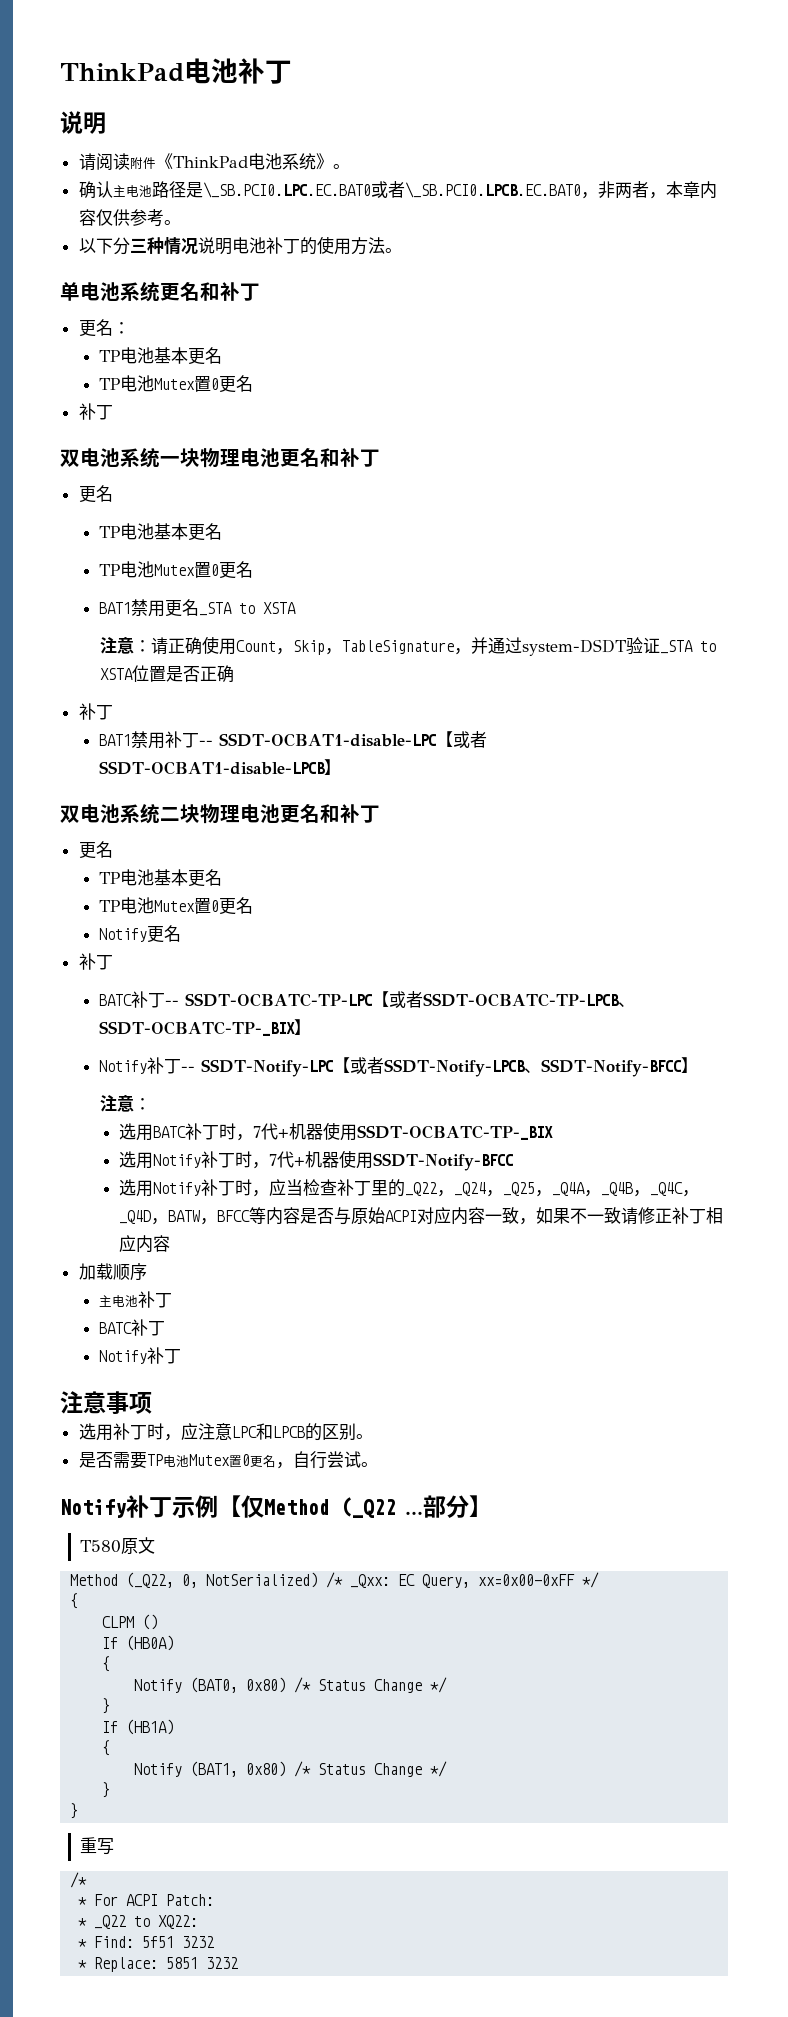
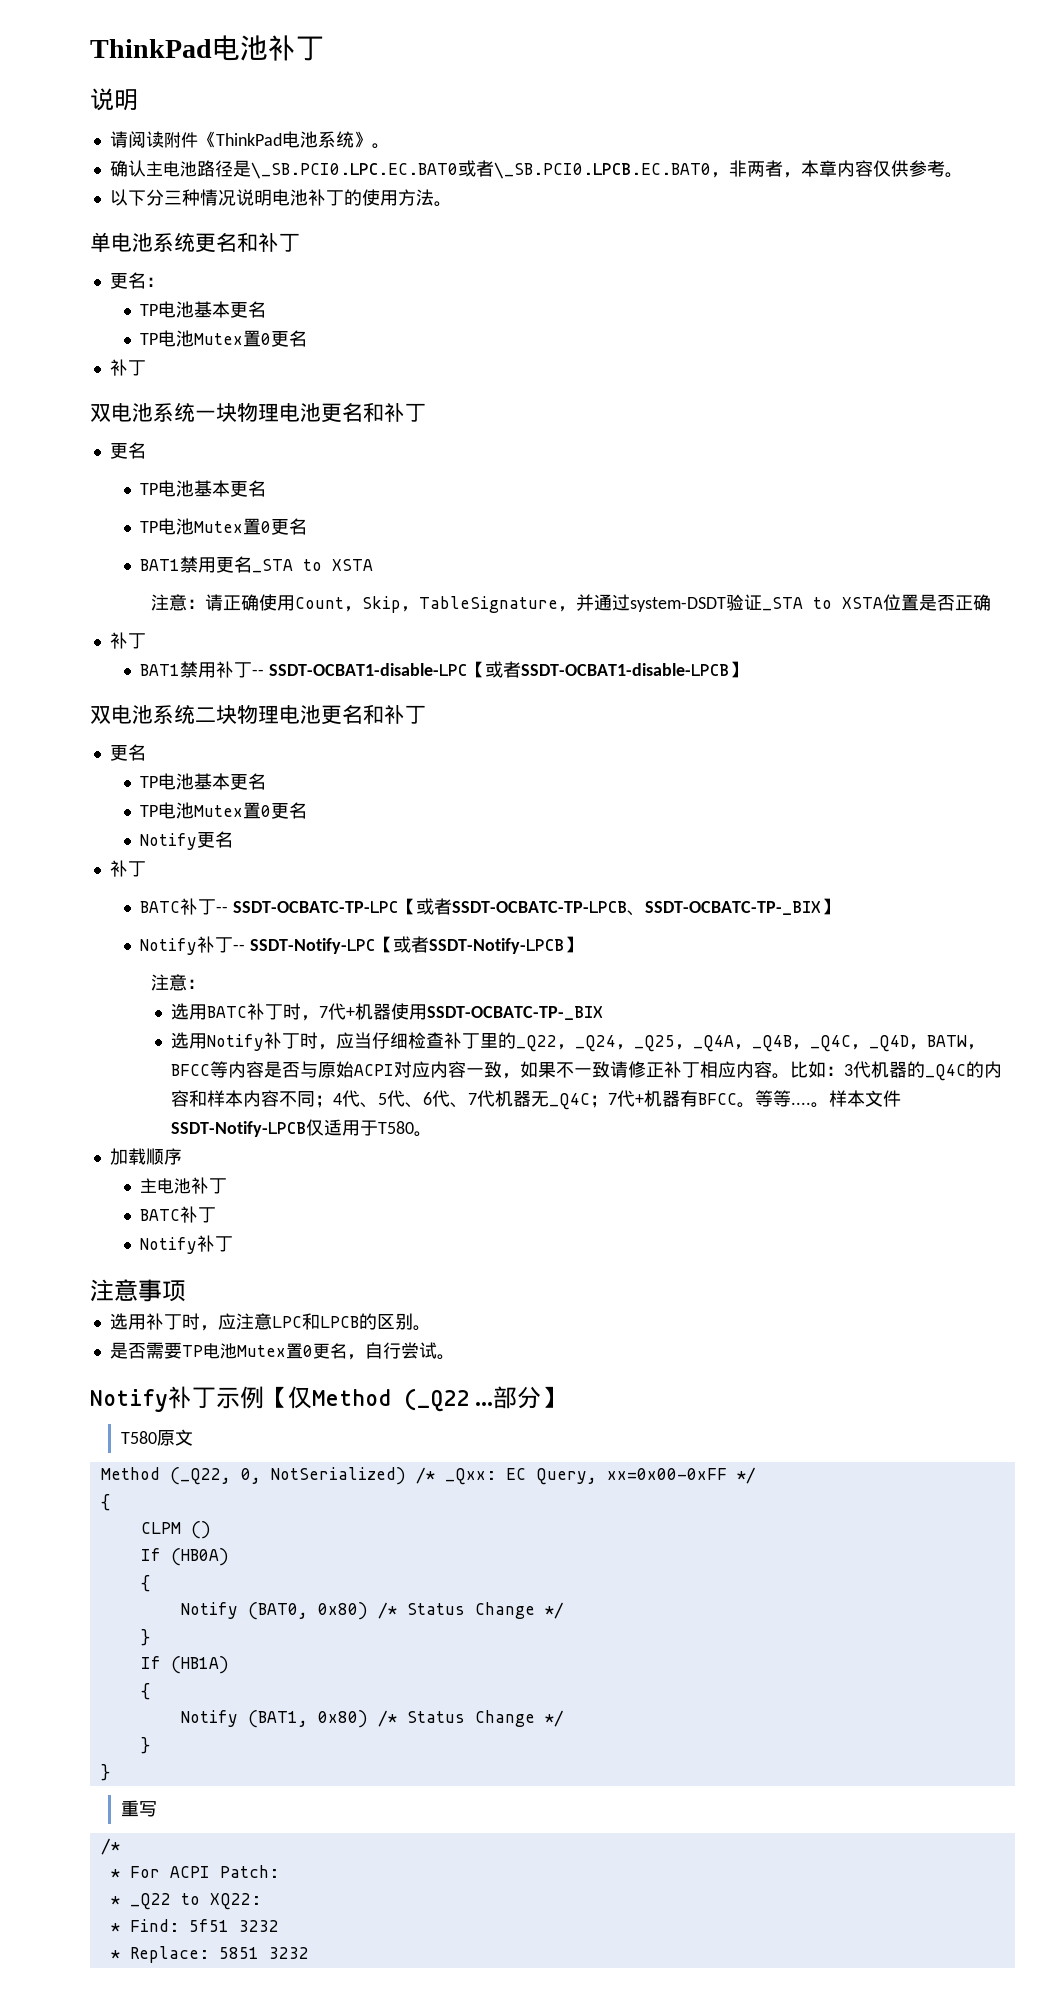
[523,1059,681,1077] 、SSDT-Notify-BFCC -> (565, 946) none
[118,1150,513,1171] // 选用Notify补丁时，7代+机器使用SSDT-Notify-BFCC -> (604, 1013) none
(303, 1187) none -> [372,1032,409,1049] 仔细
(170, 1243) none -> [772,1061,1003,1081] [171,1090,902,1110] [171,1119,433,1137] 。比如：3代机器的_Q4C的内容和样本内容不同；4代、5代、6代、7代机器无_Q4C；7代+机器有BFCC。等等....。样本文件SSDT-Notify-LPCB仅适用于T580。

